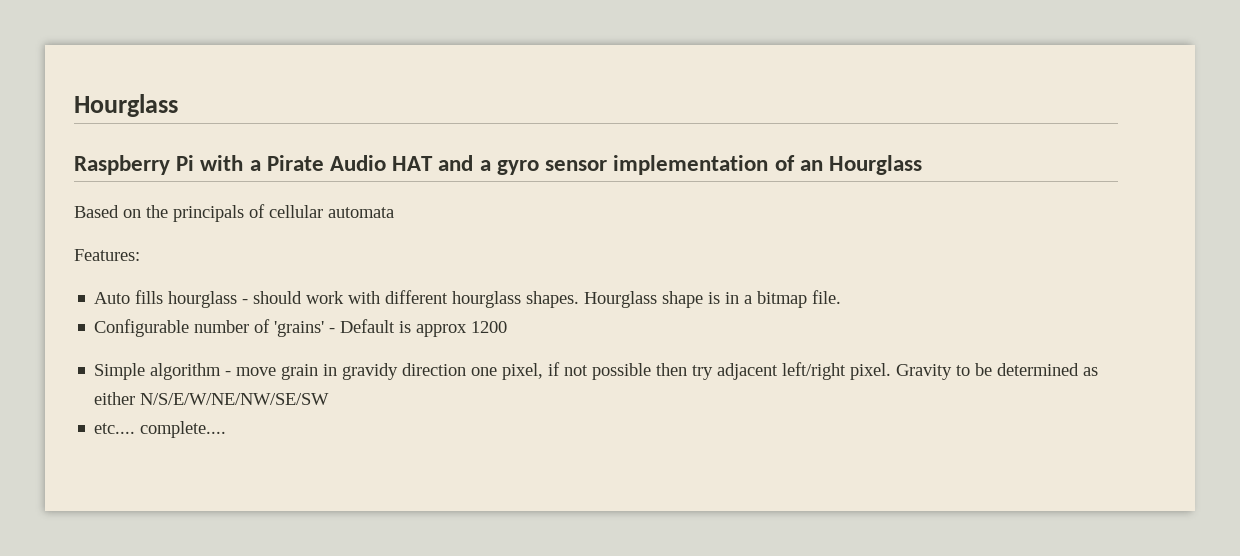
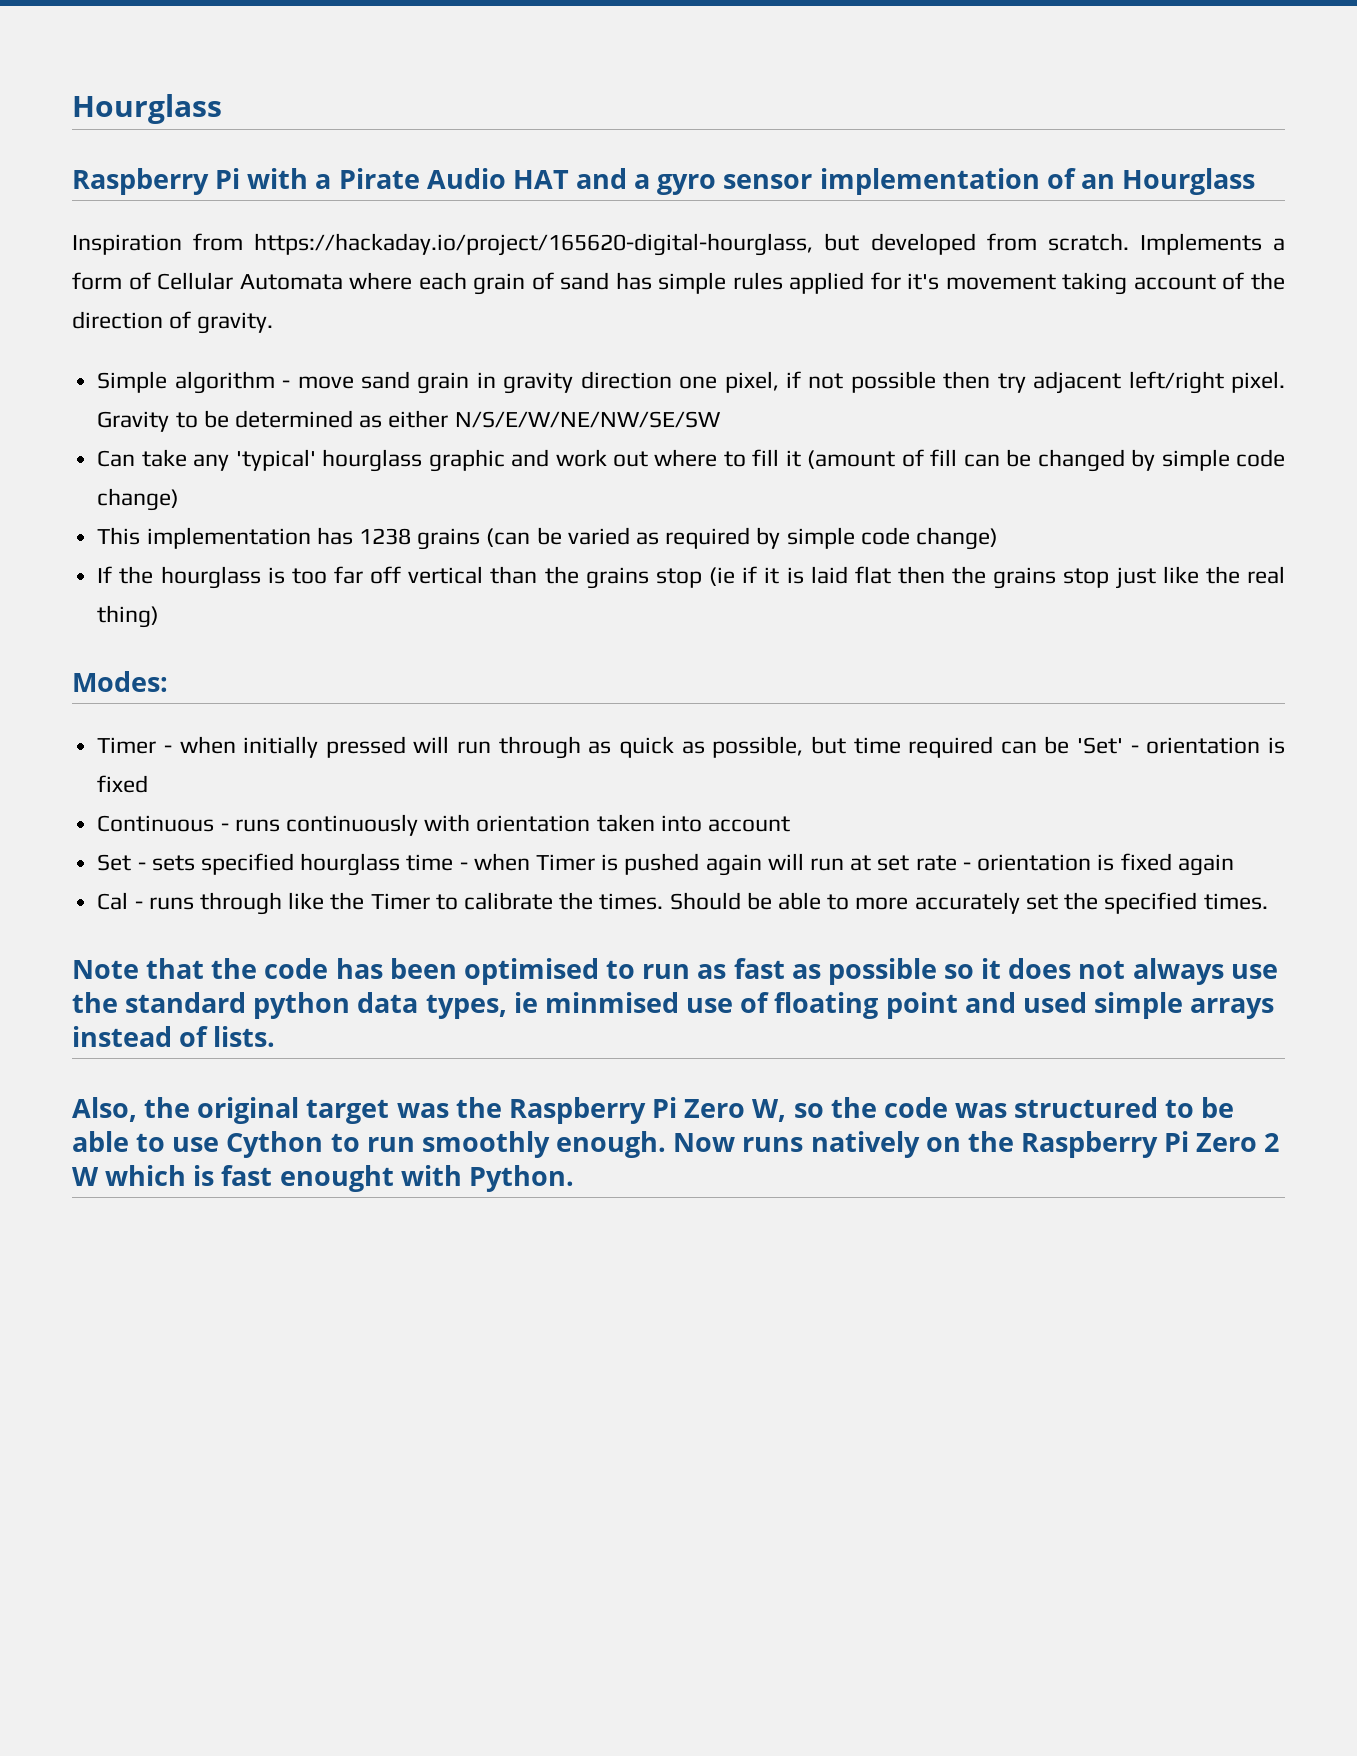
[74,204,394,222] [74,249,140,261] [94,290,842,308] [94,319,508,337] Based on the principals of cellular automata // Features: // Auto fills hourglass - should work with different hourglass shapes. Hourglass shape is in a bitmap file. // Configurable number of 'grains' - Default is approx 1200 -> [72,233,1285,256] [72,272,1285,295] [72,311,274,334] Inspiration from https://hackaday.io/project/165620-digital-hourglass, but developed from scratch. Implements a form of Cellular Automata where each grain of sand has simple rules applied for it's movement taking account of the direction of gravity.
(277, 371) none -> [361,371,411,389] sand
[342,363,399,380] gravidy -> [503,372,574,394] gravity
[94,421,227,438] etc.... complete.... -> [97,449,1285,472] [97,488,180,511] [97,527,999,550] [97,566,1285,589] [97,605,160,628] [72,671,168,692] [97,736,1285,759] [97,775,149,793] [97,814,790,836] [97,853,1234,876] [97,892,1268,915] [72,958,1278,985] [72,992,1275,1019] [72,1026,276,1047] [72,1097,1235,1124] [72,1131,1280,1158] [72,1165,574,1192] Can take any 'typical' hourglass graphic and work out where to fill it (amount of fill can be changed by simple code change) // This implementation has 1238 grains (can be varied as required by simple code change) // If the hourglass is too far off vertical than the grains stop (ie if it is laid flat then the grains stop just like the real thing) // Modes: // Timer - when initially pressed will run through as quick as possible, but time required can be 'Set' - orientation is fixed // Continuous - runs continuously with orientation taken into account // Set - sets specified hourglass time - when Timer is pushed again will run at set rate - orientation is fixed again // Cal - runs through like the Timer to calibrate the times. Should be able to more accurately set the specified times. // Note that the code has been optimised to run as fast as possible so it does not always use the standard python data types, ie minmised use of floating point and used simple arrays instead of lists. // Also, the original target was the Raspberry Pi Zero W, so the code was structured to be able to use Cython to run smoothly enough. Now runs natively on the Raspberry Pi Zero 2 W which is fast enought with Python.

